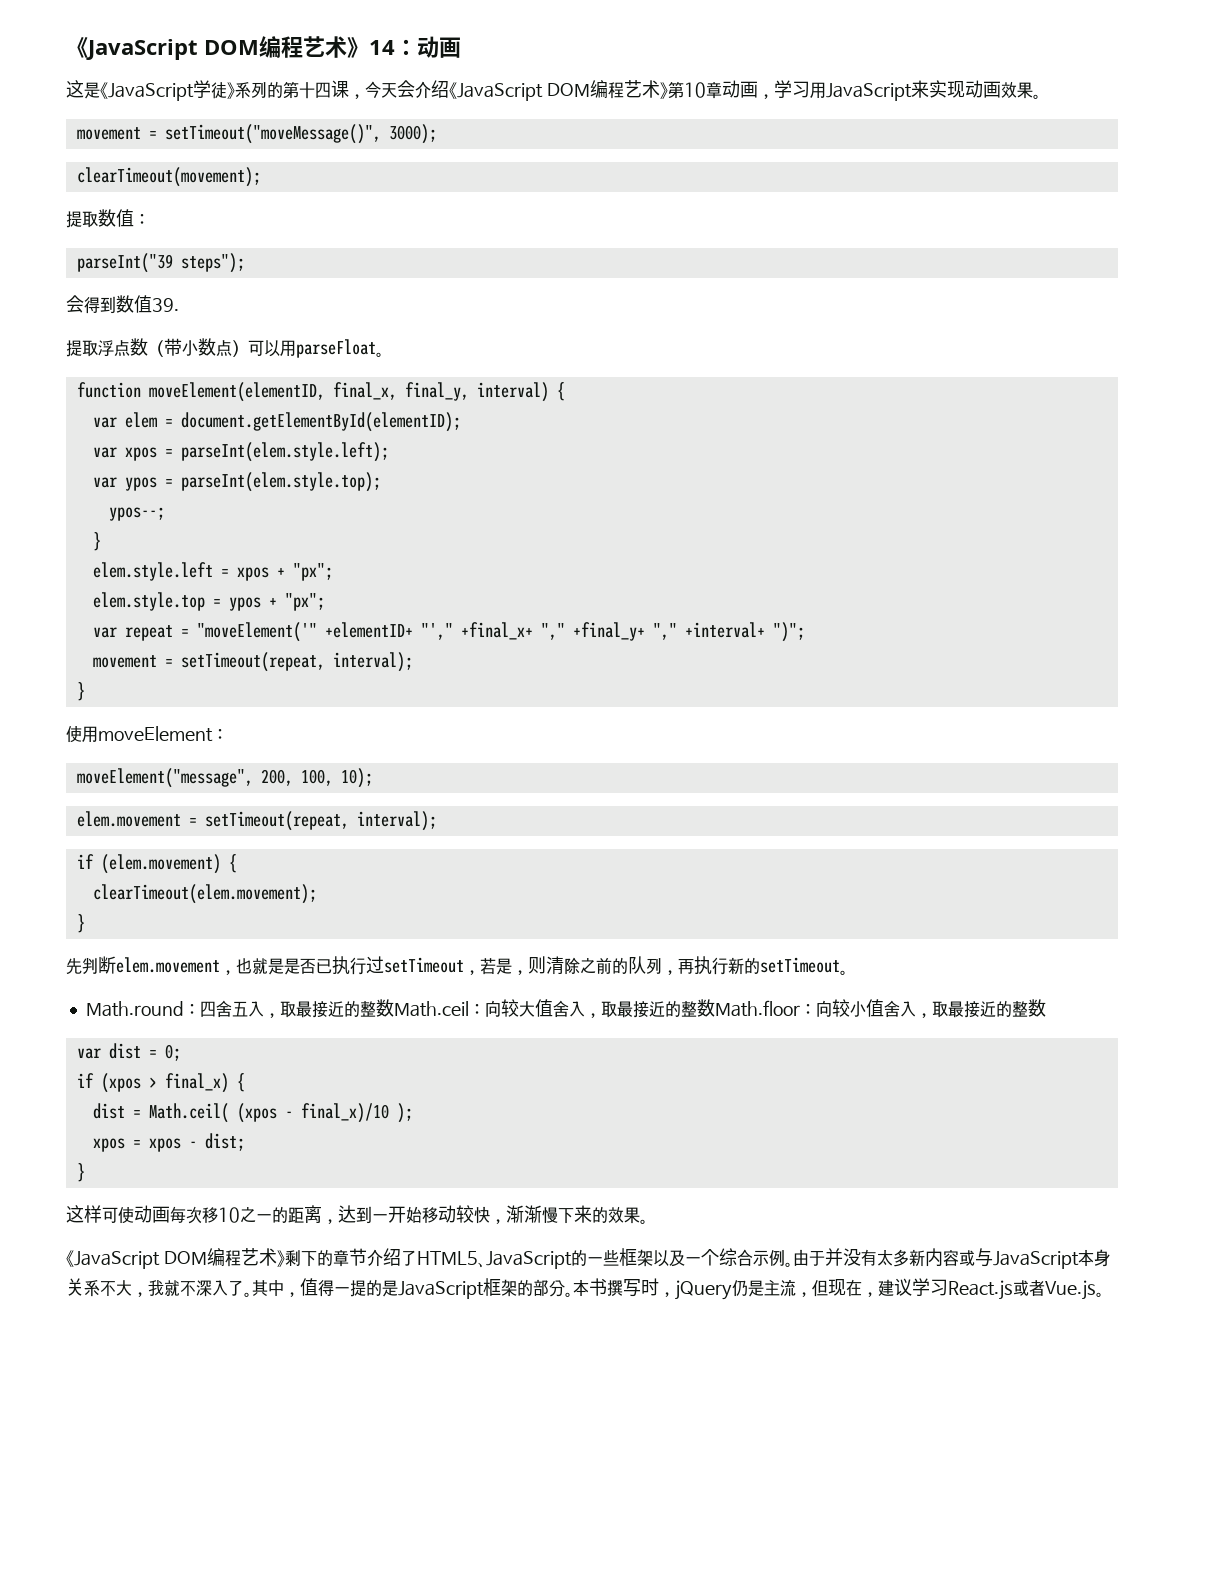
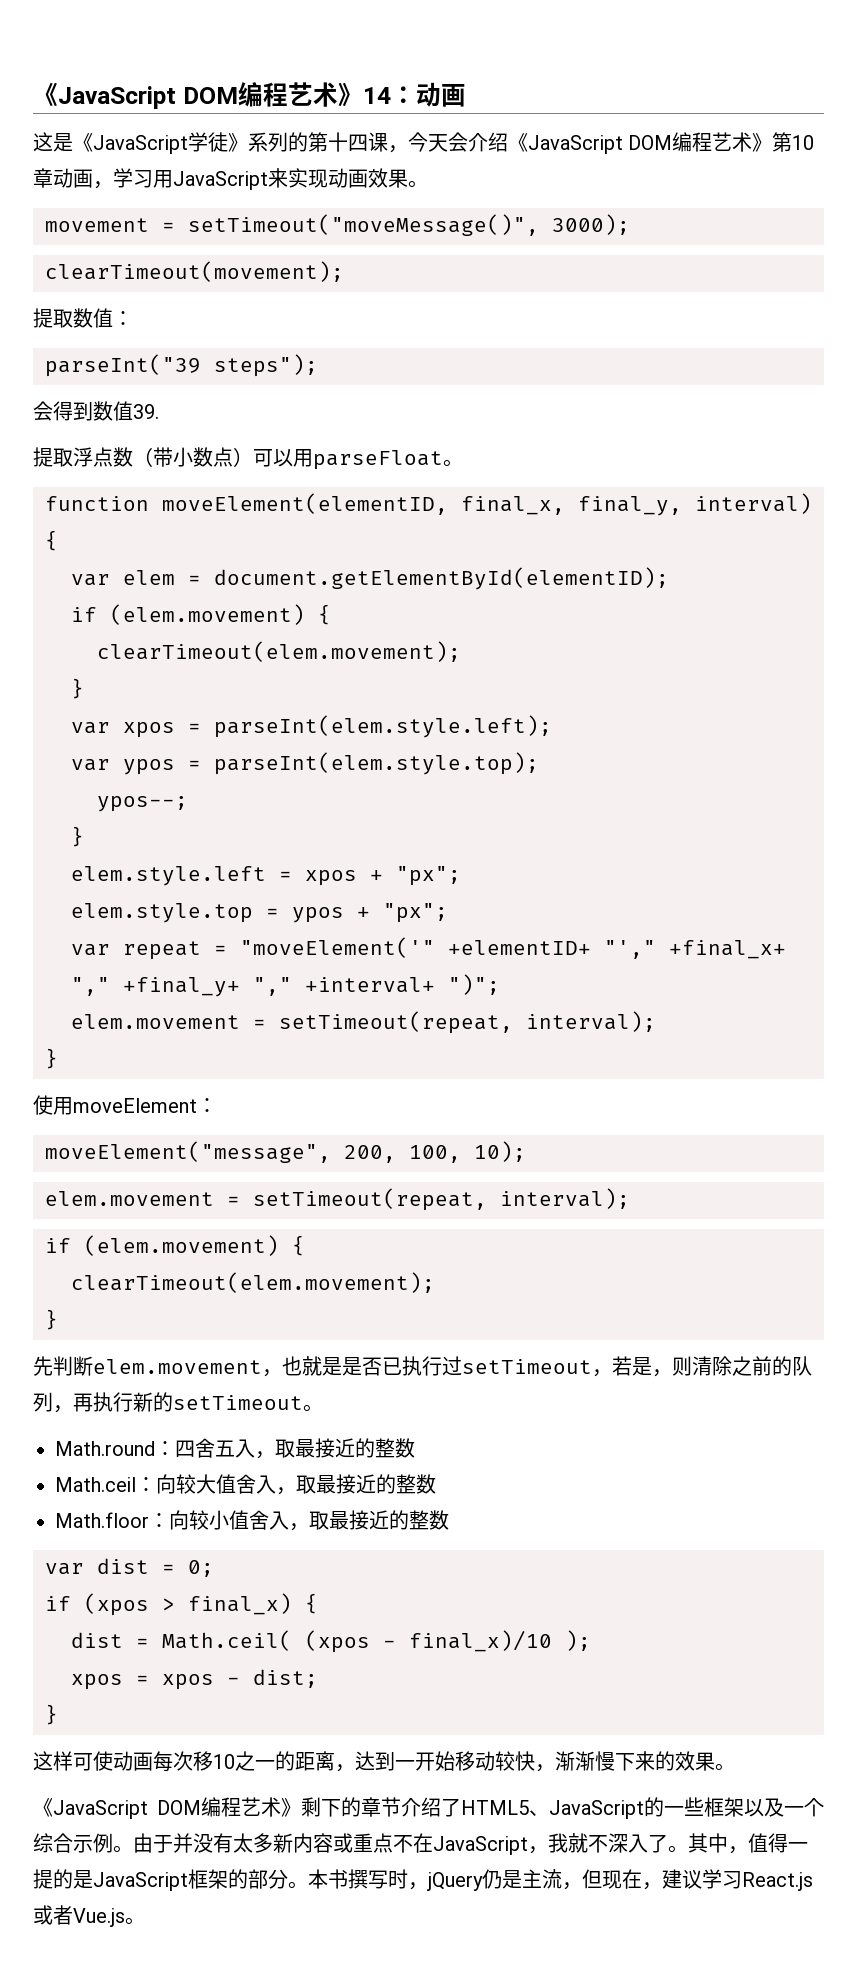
(461, 422) none -> [71,604,331,625] [97,641,461,662] [71,678,84,699] // if (elem.movement) { // clearTimeout(elem.movement); // }
[92,655,157,668] movement -> [71,1014,240,1029] elem.movement
(394, 1008) none -> (415, 1448) //
(715, 1008) none -> (436, 1484) //
[974,1248,1110,1269] [66,1278,132,1297] 与JavaScript本身关系不大 -> [353,1833,528,1855] 重点不在JavaScript

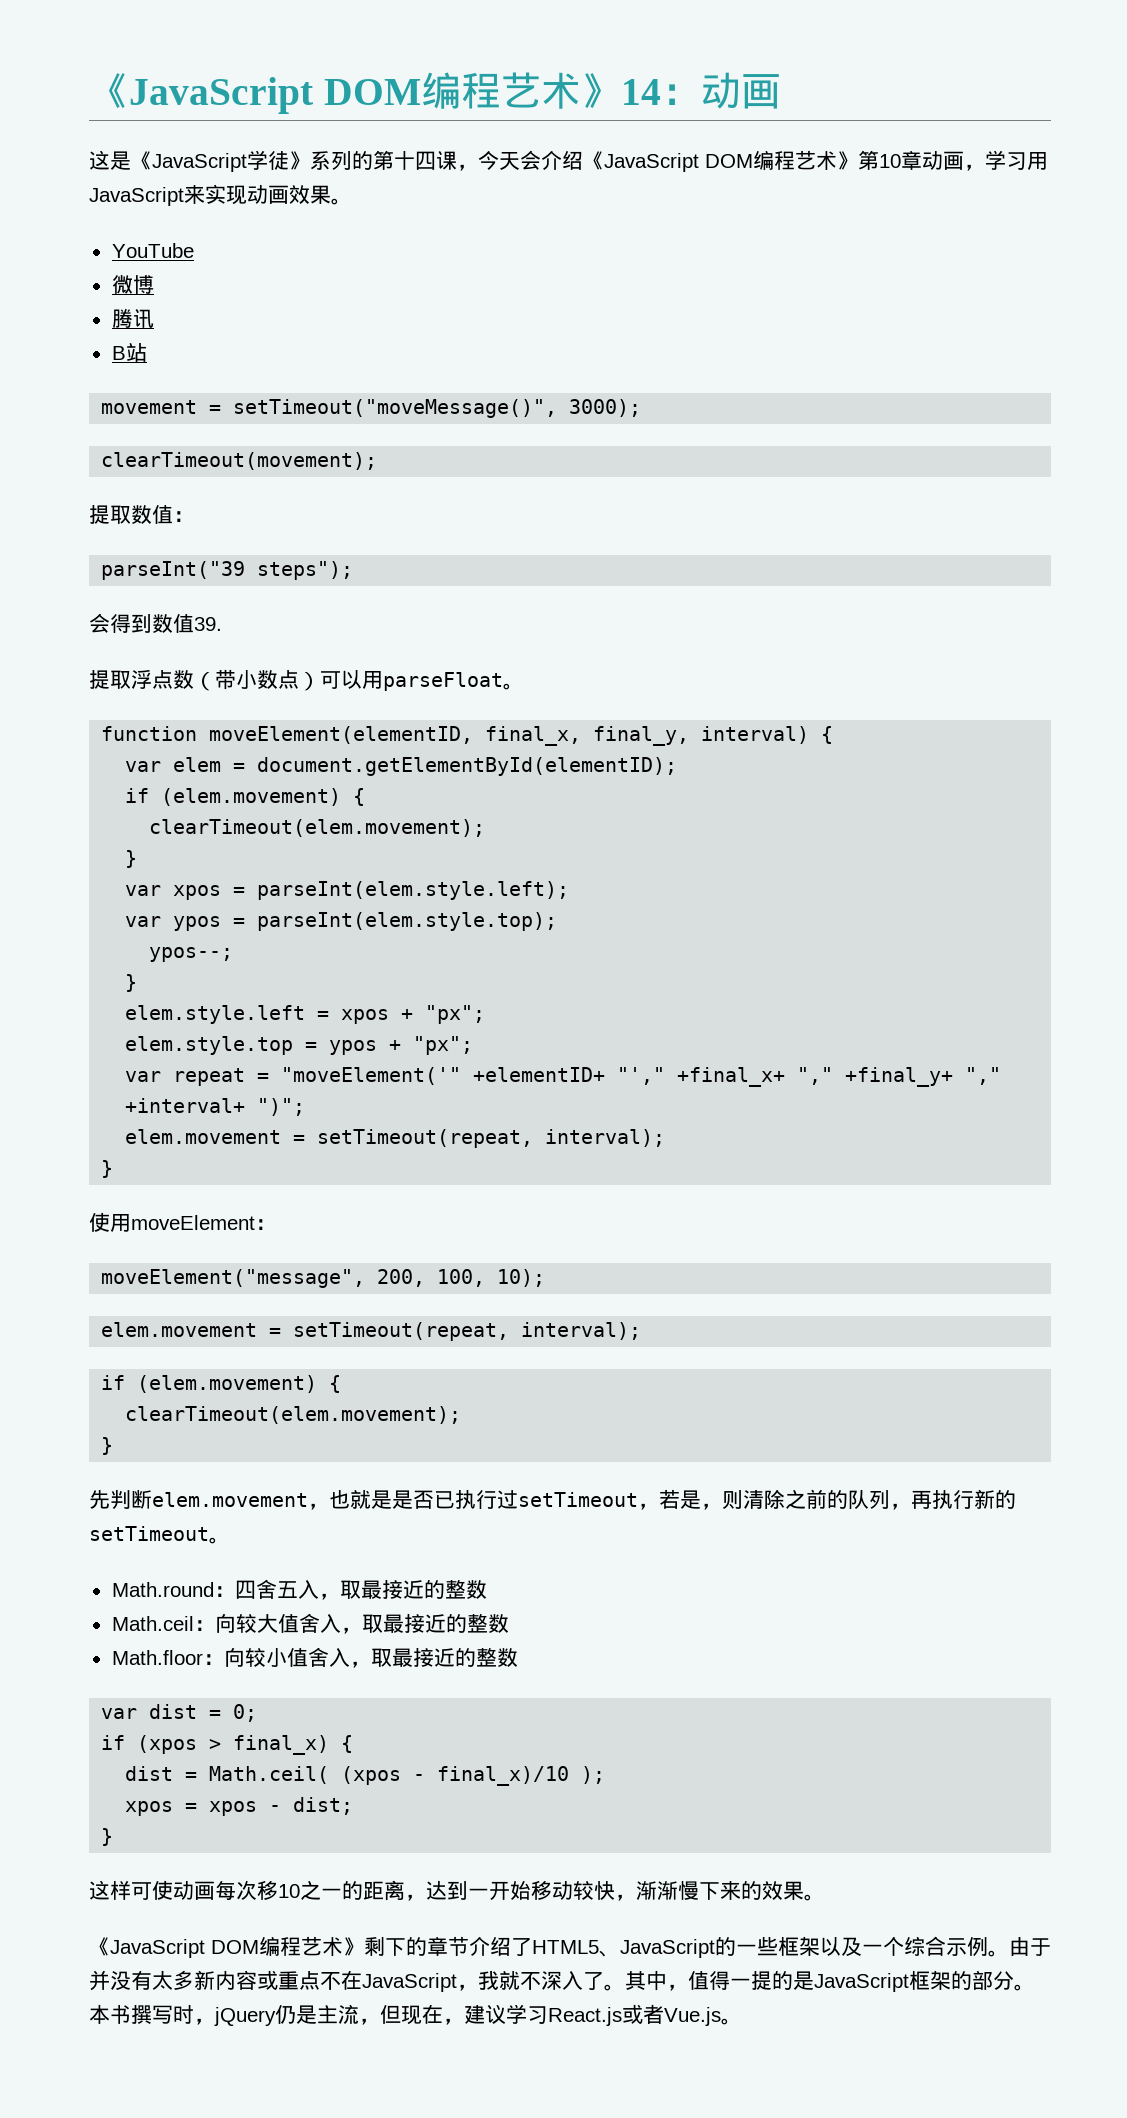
(428, 184) none -> [111,243,194,258] [111,275,154,294] [111,308,154,328] [111,343,147,362] // YouTube // 微博 // 腾讯 // B站

